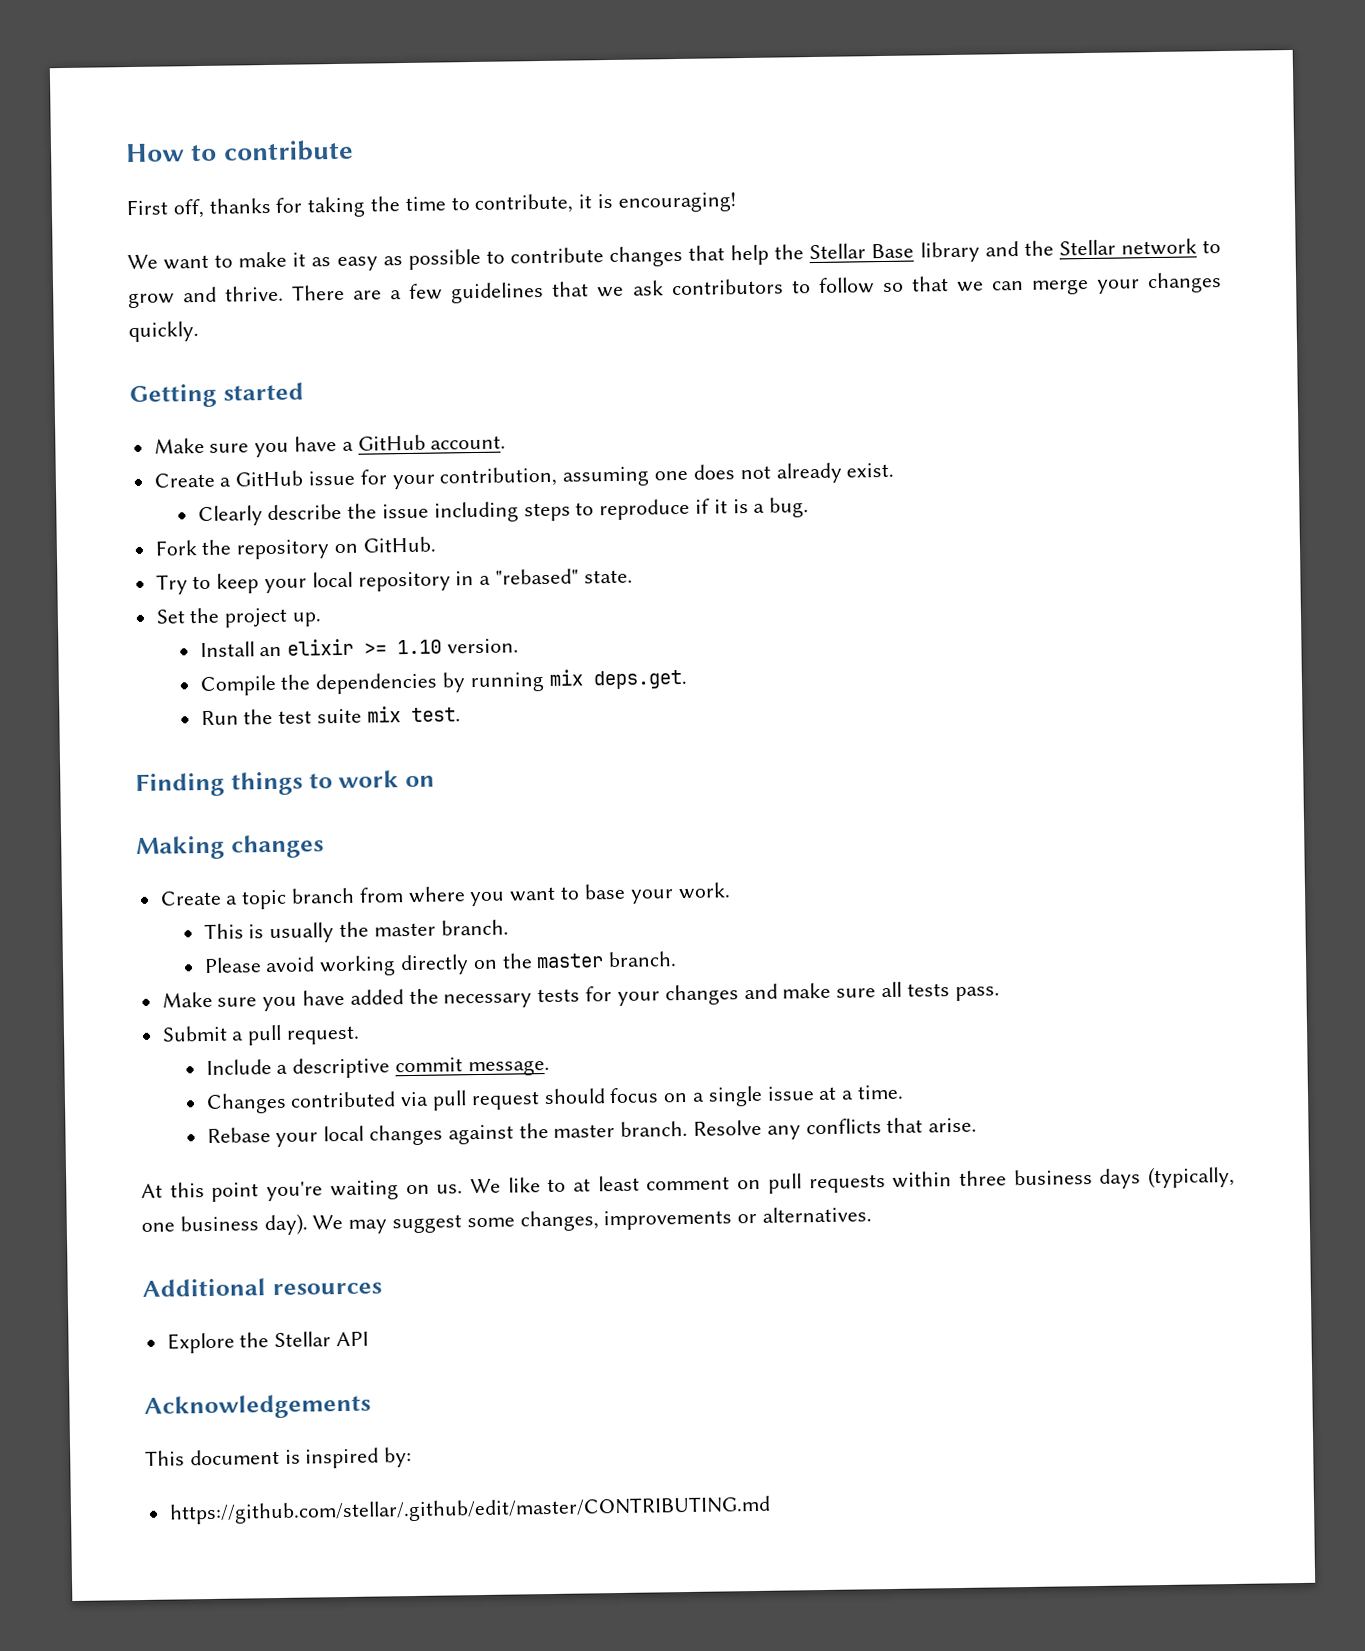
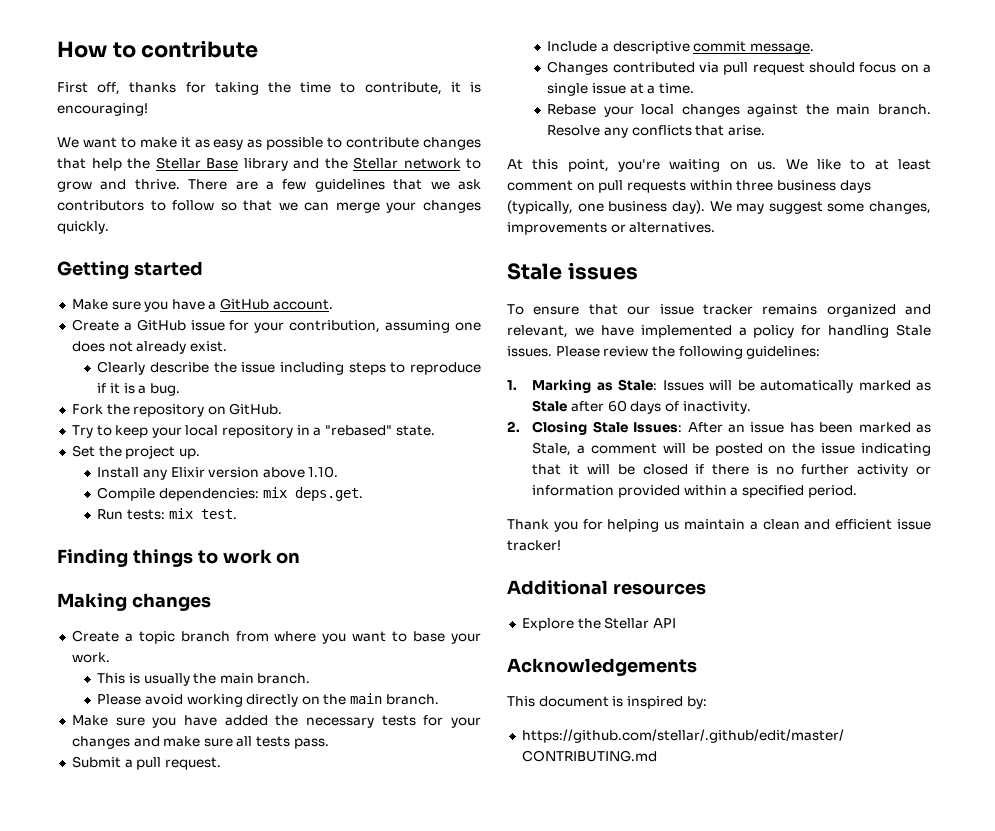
[259,638,520,657] [199,672,545,697] an elixir >= 1.10 version. // Compile the dependencies by running -> [142,466,339,480] [97,487,259,501] any Elixir version above 1.10. // Compile dependencies:
[243,708,363,725] the test suite -> [126,509,165,520] tests:
[373,922,436,937] master -> [219,673,254,684] main
[536,953,605,969] master -> [350,693,383,704] main
[553,1124,616,1138] master -> [836,104,871,115] main
[211,1182,260,1202] point -> [567,159,609,172] point,
(873, 1214) none -> [507,262,638,280] [507,304,931,317] [507,324,931,338] [507,346,821,359] [507,379,931,393] [532,400,751,414] [507,421,931,435] [532,442,931,456] [532,464,931,477] [532,485,857,498] [507,519,931,532] [507,540,561,551] // Stale issues // To ensure that our issue tracker remains organized and relevant, we have implemented a policy for handling Stale issues. Please review the following guidelines: // 1. Marking as Stale: Issues will be automatically marked as Stale after 60 days of inactivity. // 2. Closing Stale Issues: After an issue has been marked as Stale, a comment will be posted on the issue indicating that it will be closed if there is no further activity or information provided within a specified period. // Thank you for helping us maintain a clean and efficient issue tracker!

